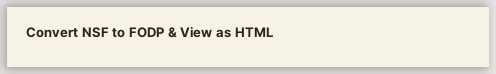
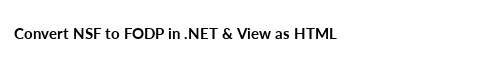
(164, 32) none -> [168,28,219,39] in .NET

